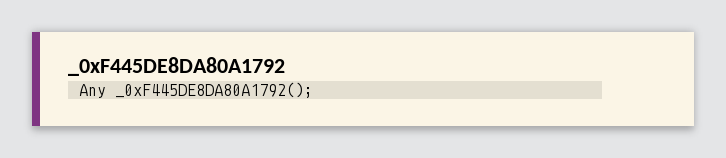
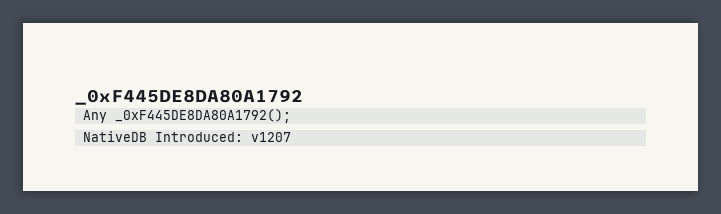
(313, 90) none -> [83,131,292,142] // NativeDB Introduced: v1207

